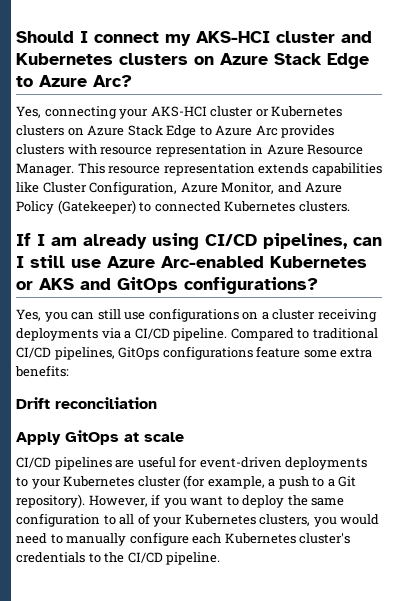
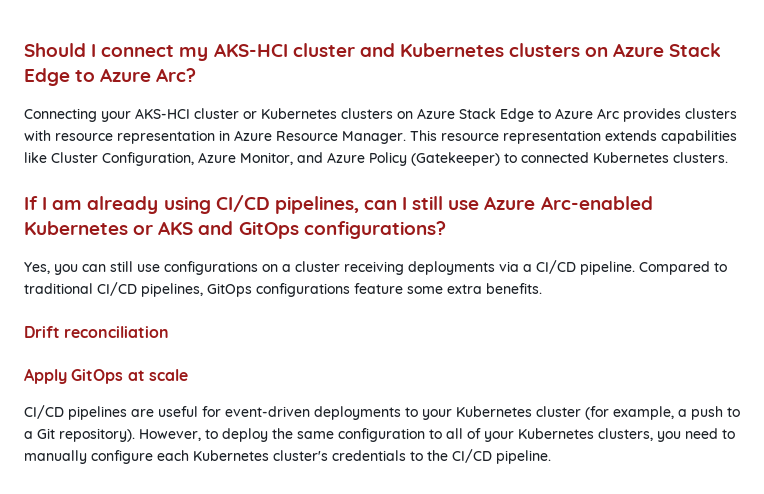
[16,106,117,119] Yes, connecting -> [24,108,97,122] Connecting
[15,365,69,377] benefits: -> [486,283,542,294] benefits.
[151,494,224,508] if you want -> (201, 435) none
[340,514,380,525] would -> (681, 436) none

